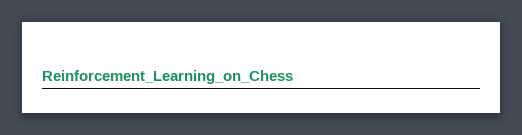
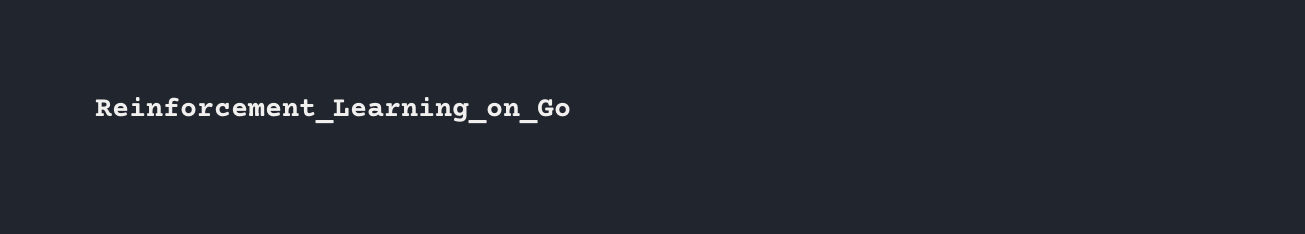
[42,70,293,84] Reinforcement_Learning_on_Chess -> [95,97,571,124] Reinforcement_Learning_on_Go

